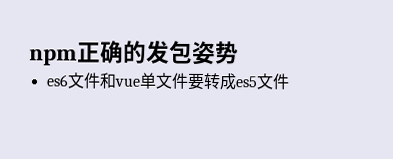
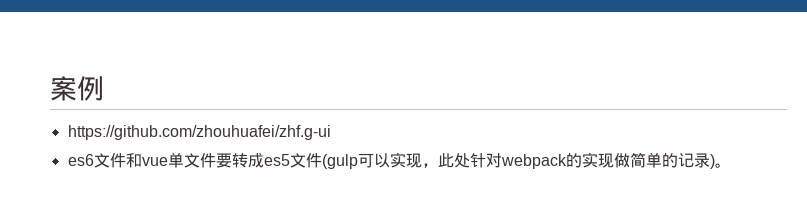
[29,40,239,66] npm正确的发包姿势 -> [50,76,104,101] [67,125,331,140] 案例 // https://github.com/zhouhuafei/zhf.g-ui
(290, 81) none -> [321,152,731,169] (gulp可以实现，此处针对webpack的实现做简单的记录)。

